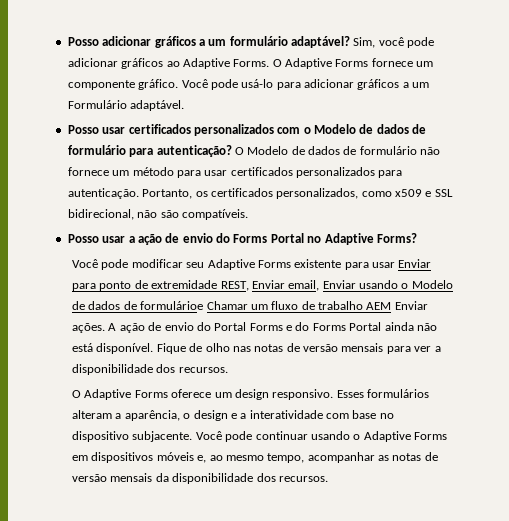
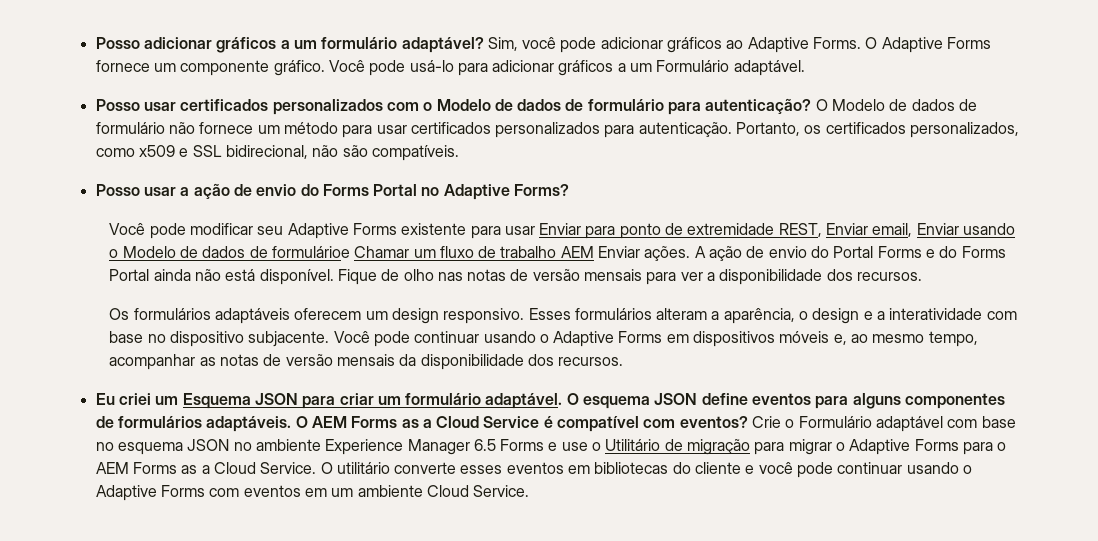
[72,389,212,400] O Adaptive Forms oferece -> [109,308,362,324] Os formulários adaptáveis oferecem
(328, 479) none -> [95,393,1006,409] [95,416,1016,432] [95,439,1007,455] [95,462,973,478] [95,485,530,501] // Eu criei um Esquema JSON para criar um formulário adaptável. O esquema JSON define eventos para alguns componentes de formulários adaptáveis. O AEM Forms as a Cloud Service é compatível com eventos? Crie o Formulário adaptável com base no esquema JSON no ambiente Experience Manager 6.5 Forms e use o Utilitário de migração para migrar o Adaptive Forms para o AEM Forms as a Cloud Service. O utilitário converte esses eventos em bibliotecas do cliente e você pode continuar usando o Adaptive Forms com eventos em um ambiente Cloud Service.

